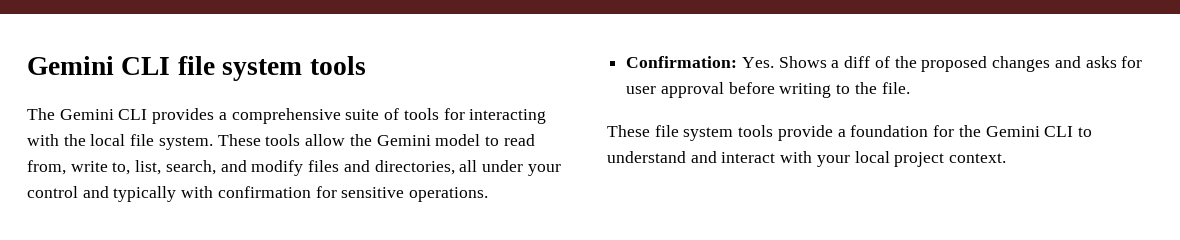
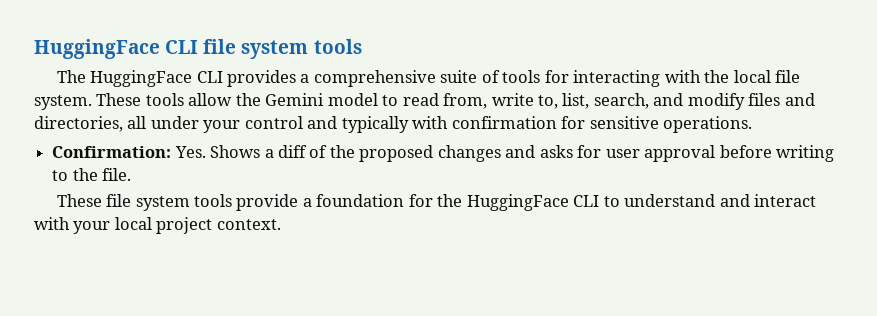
[27,56,114,75] Gemini -> [34,39,160,59] HuggingFace
[59,109,114,120] Gemini -> [90,70,193,87] HuggingFace
[985,126,1040,137] Gemini -> [466,194,569,211] HuggingFace

